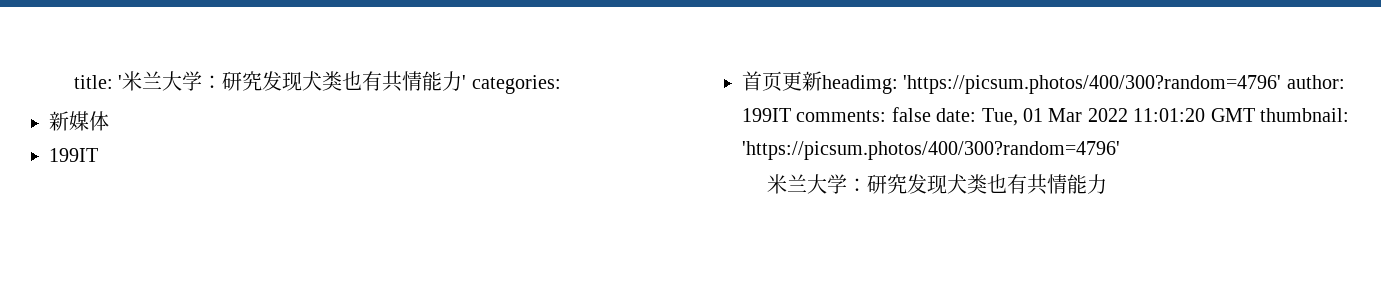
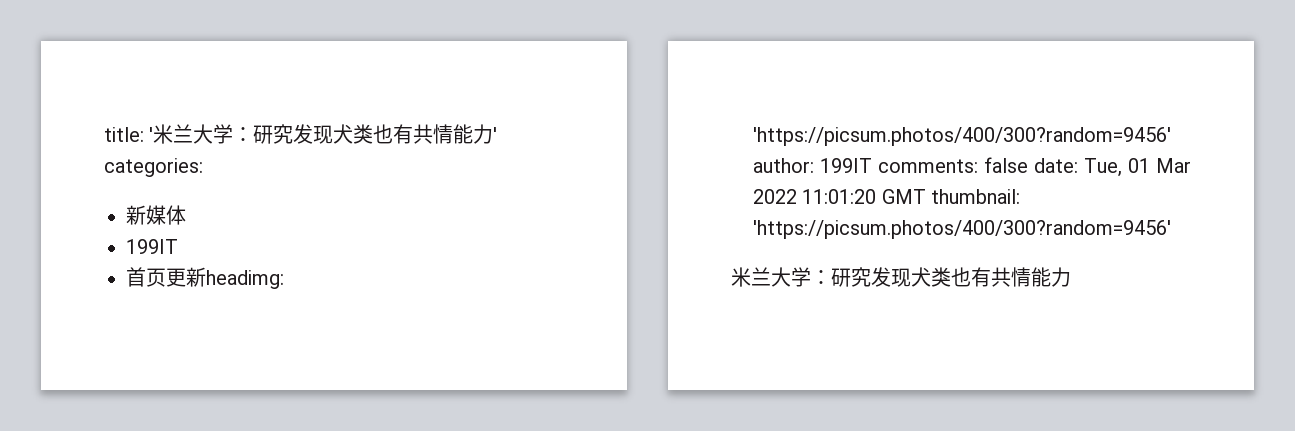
[903,75,1282,94] 'https://picsum.photos/400/300?random=4796' -> [753,127,1171,146] 'https://picsum.photos/400/300?random=9456'
[742,141,1120,160] 'https://picsum.photos/400/300?random=4796' -> [753,220,1171,239] 'https://picsum.photos/400/300?random=9456'

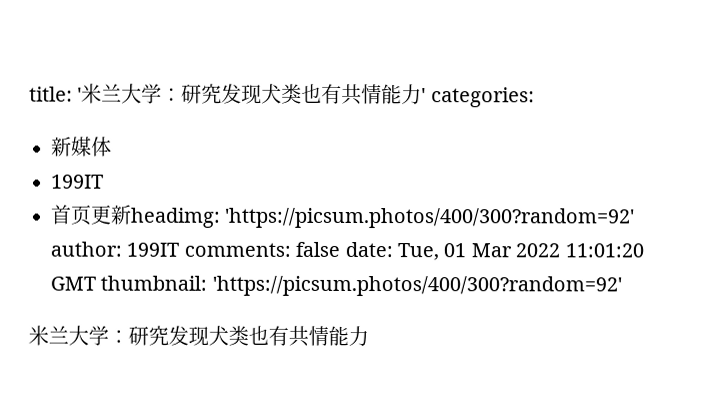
[753,127,1171,146] 'https://picsum.photos/400/300?random=9456' -> [224,207,635,229] 'https://picsum.photos/400/300?random=92'
[753,220,1171,239] 'https://picsum.photos/400/300?random=9456' -> [211,275,622,297] 'https://picsum.photos/400/300?random=92'

